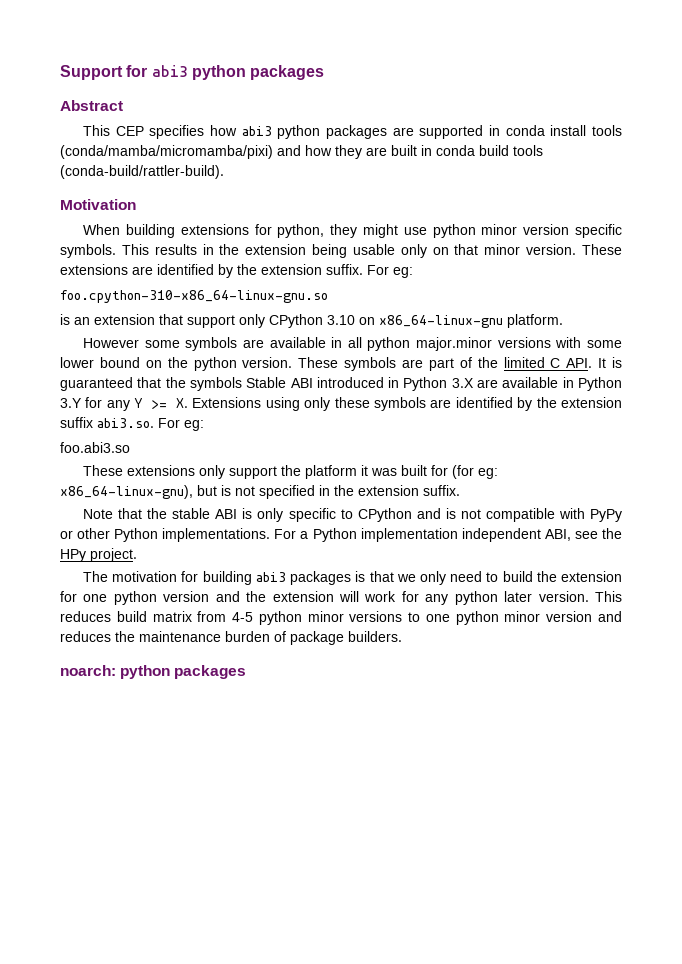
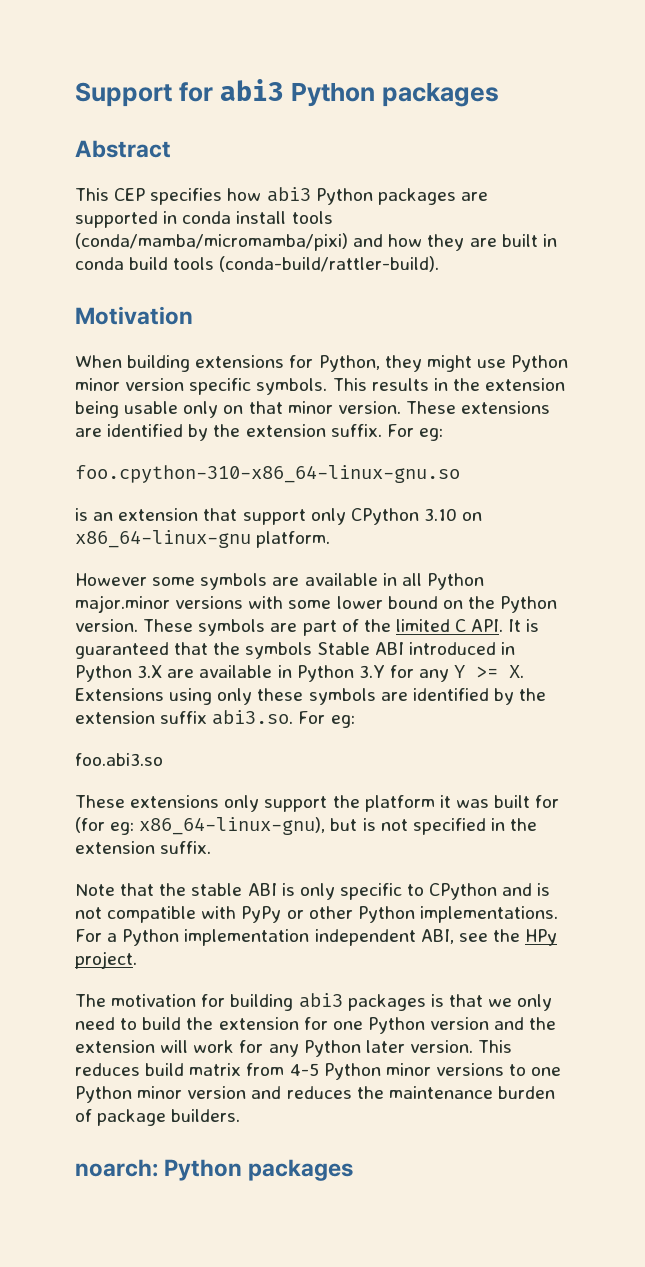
[191,65,246,80] python -> [290,82,375,107] Python
[277,125,321,139] python -> [315,188,373,205] Python
[277,224,325,238] python, -> [318,355,380,372] Python,
[432,224,476,238] python -> [511,355,569,372] Python
[367,337,411,351] python -> [426,573,484,590] Python
[193,357,237,371] python -> [500,596,558,613] Python
[113,591,157,605] python -> [367,1017,425,1034] Python
[454,591,498,605] python -> [303,1040,361,1057] Python
[258,611,302,625] python -> [323,1063,381,1080] Python
[455,611,499,625] python -> [75,1086,132,1103] Python
[120,665,171,679] python -> [164,1159,243,1181] Python

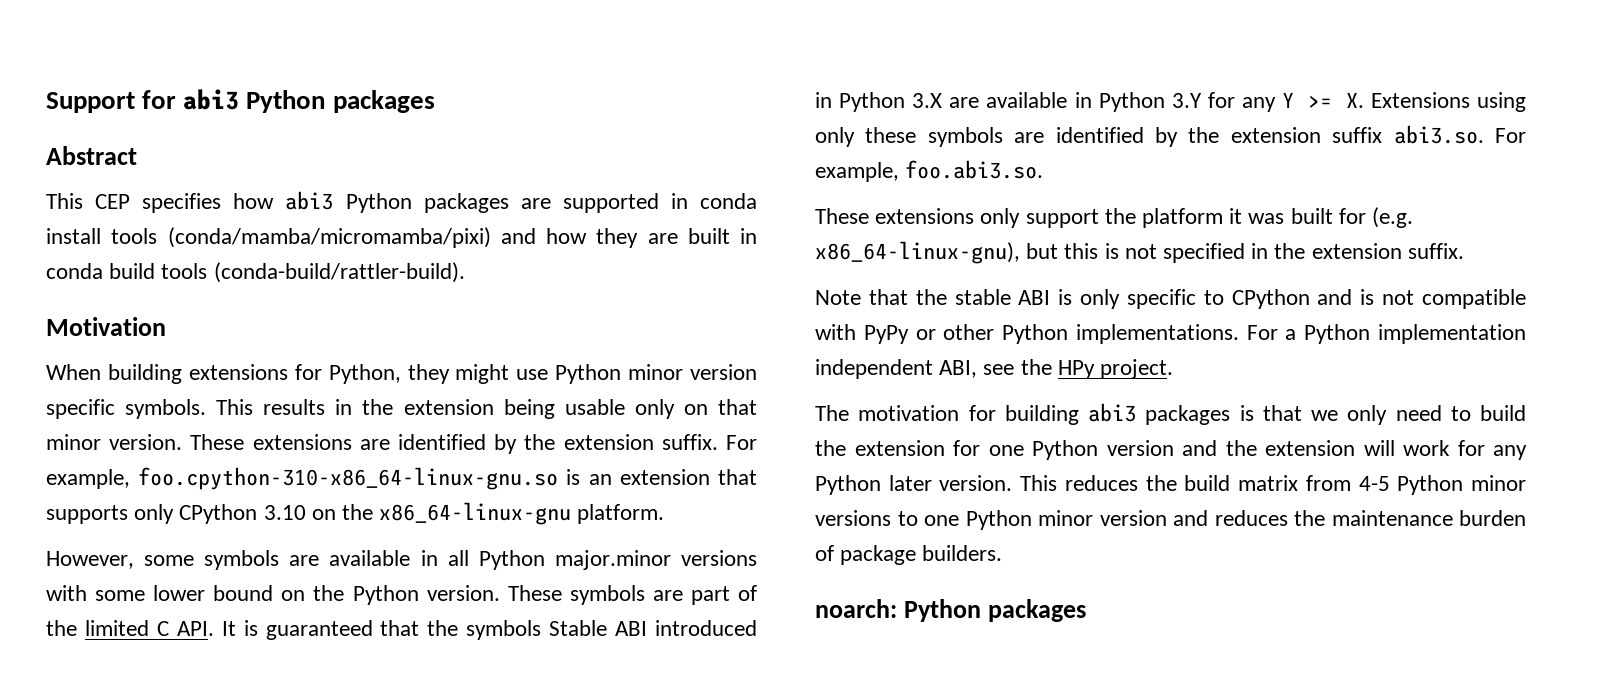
[418,428,443,441] eg: // -> [46,469,130,489] example,
(460, 474) // -> (559, 478) none
[242,509,306,525] support -> [46,505,128,524] supports
(483, 516) none -> [342,504,374,520] the
[75,573,147,586] However -> [46,551,134,569] However,
[330,715,355,728] [75,753,163,766] eg: // foo.abi3.so -> [815,160,1044,182] example, foo.abi3.so.
[75,817,135,835] (for eg: -> [1372,207,1414,228] (e.g.
(358, 824) none -> [1064,243,1099,259] this
(140, 1069) none -> [1145,475,1177,491] the

